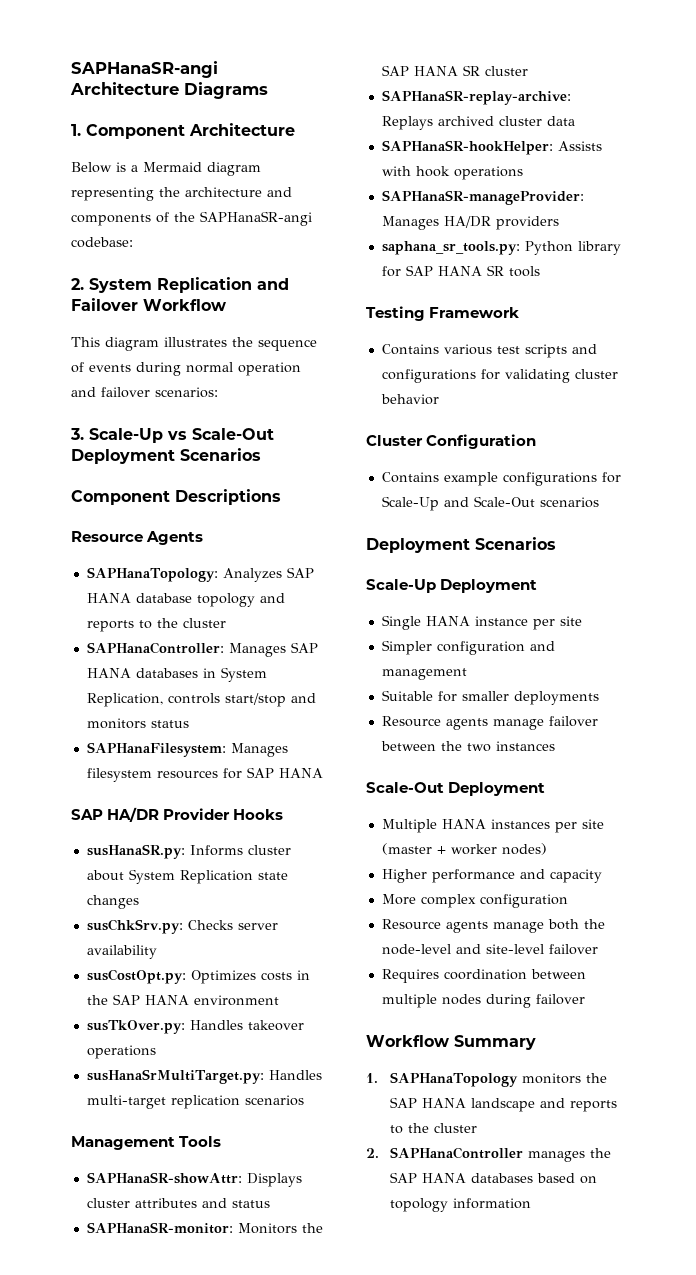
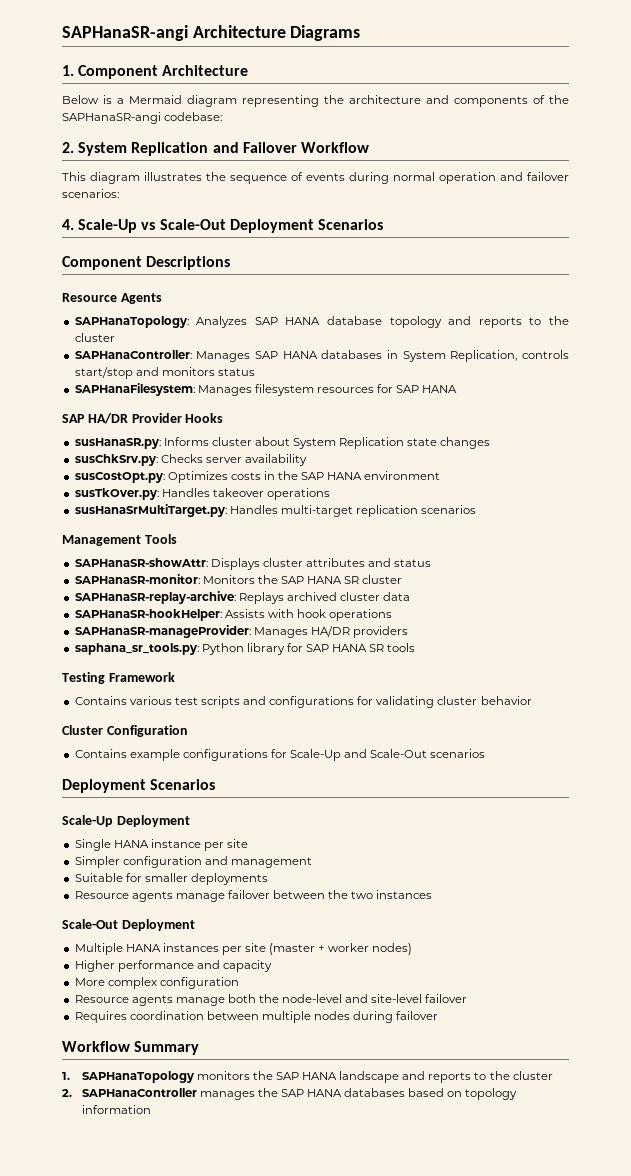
[70,428,84,440] 3. -> [62,219,74,230] 4.

